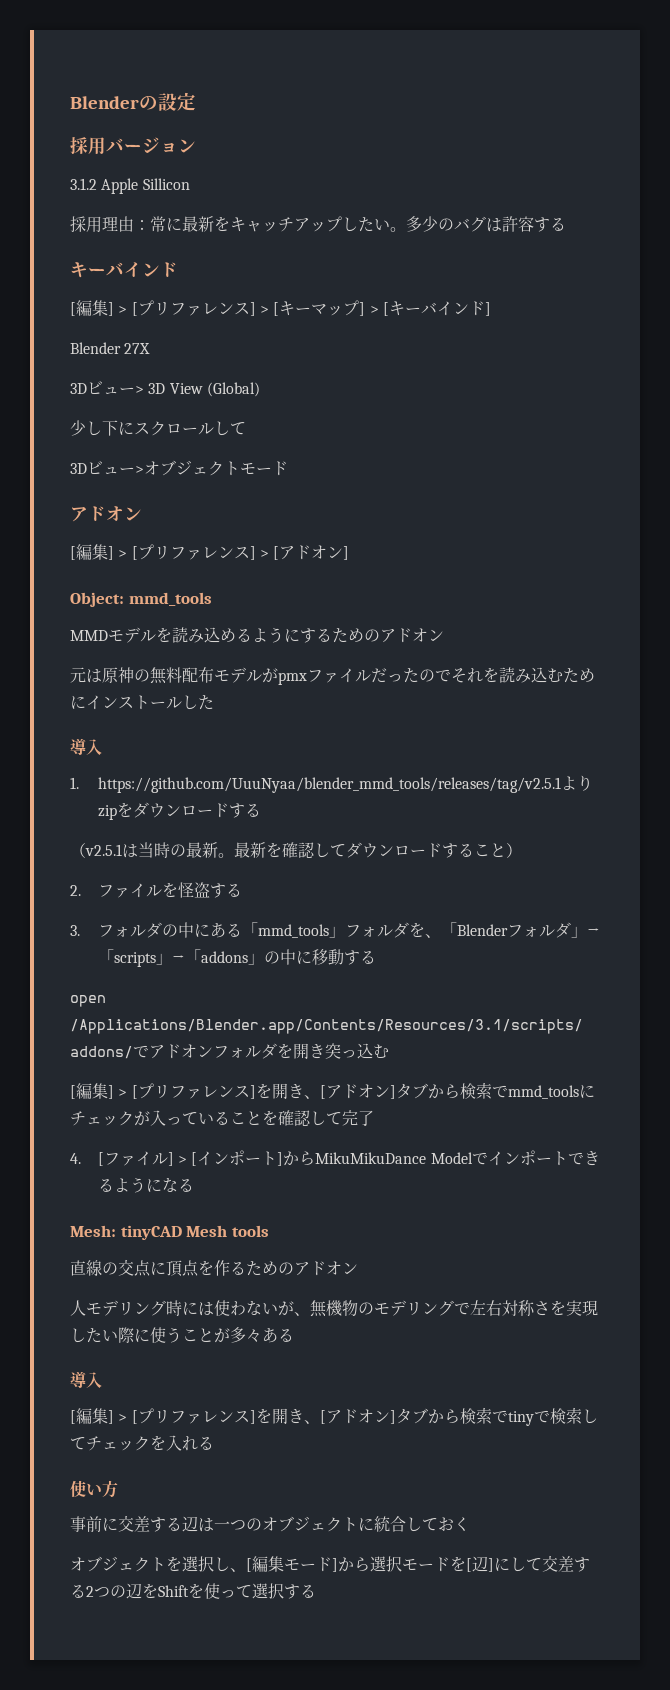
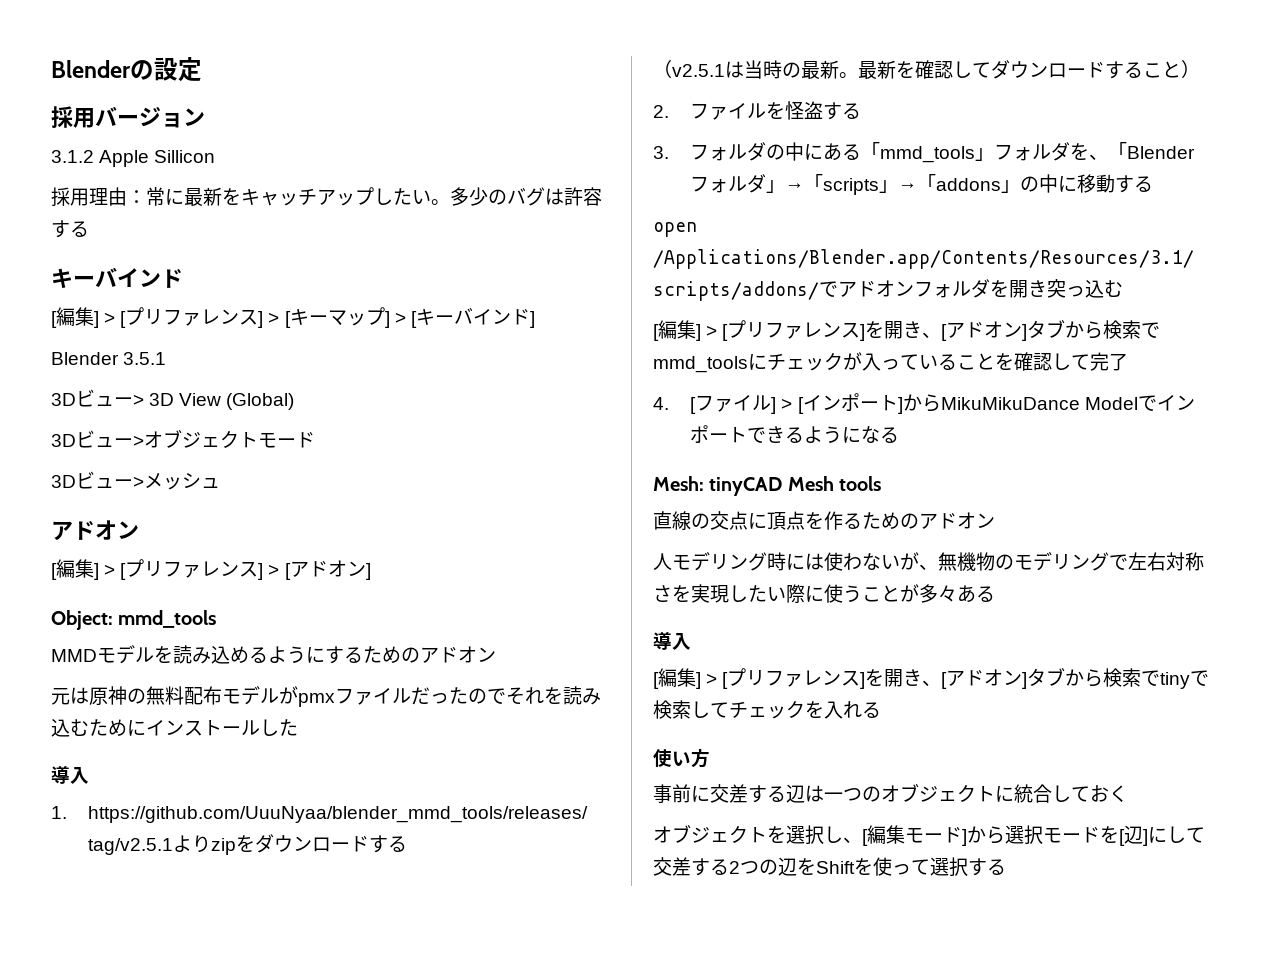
[124,343,151,354] 27X -> [123,352,167,365] 3.5.1
[70,420,246,436] // 少し下にスクロールして -> (295, 401) none
(288, 468) none -> [51,471,220,490] // 3Dビュー>メッシュ

